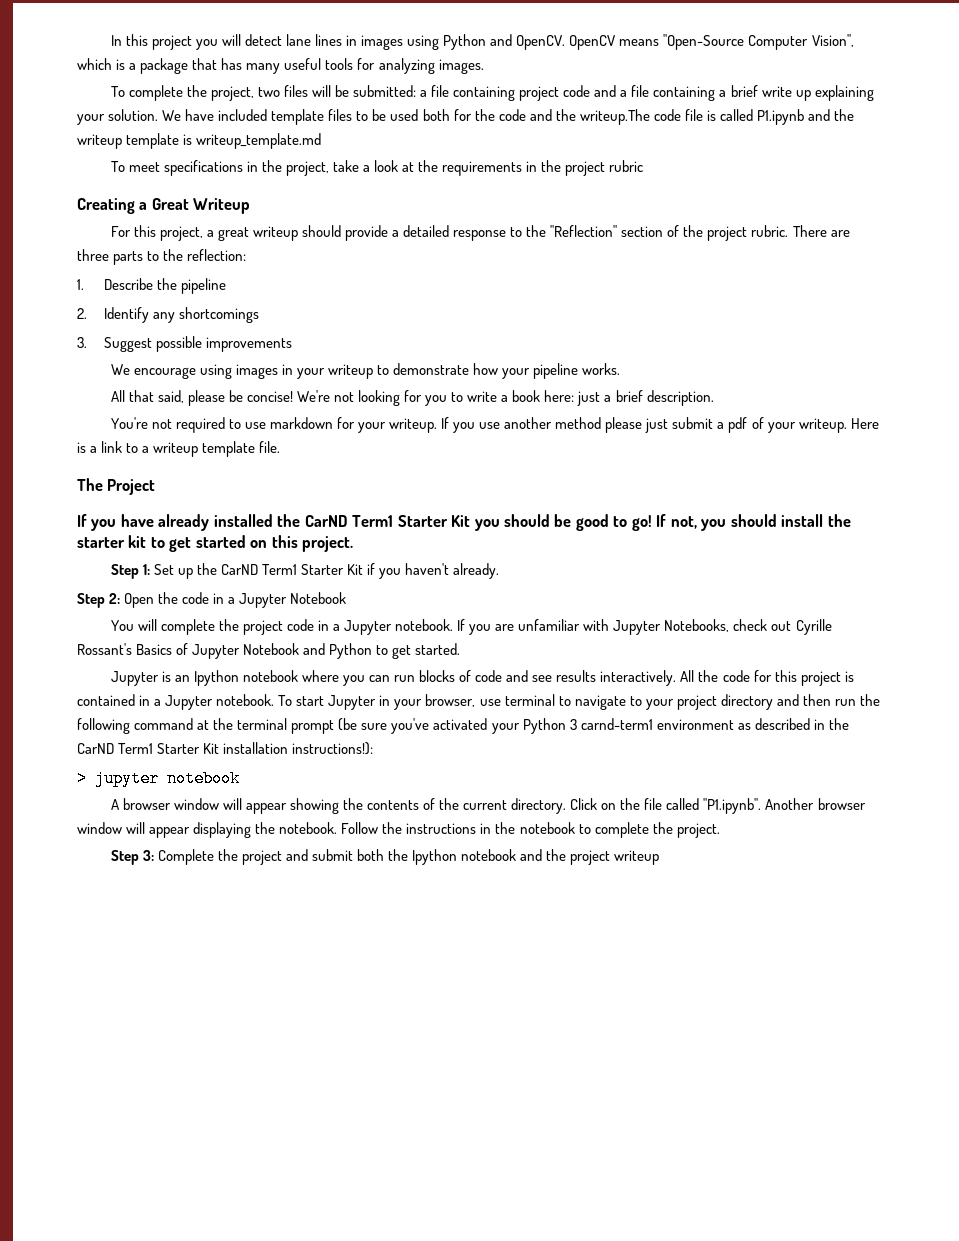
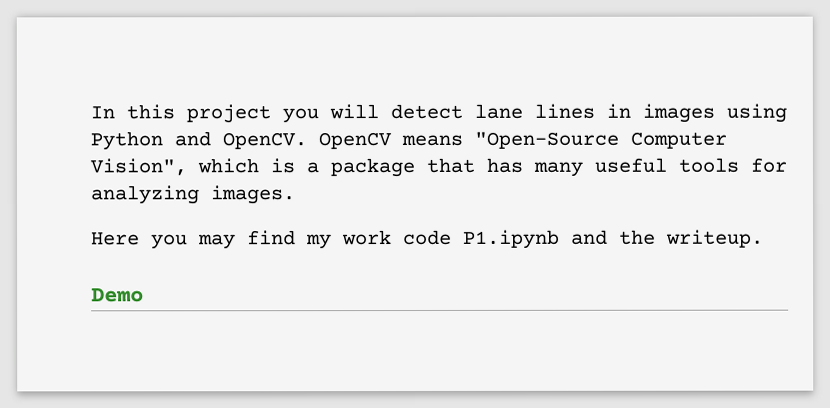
[110,85,874,101] [77,109,855,125] [77,133,322,149] [110,160,644,176] [77,198,251,214] [110,225,850,241] [77,249,247,265] [77,278,226,294] [77,307,259,323] [77,336,292,352] [110,363,621,379] [110,390,714,406] [110,417,879,433] [77,441,281,457] [77,478,156,495] [77,514,851,531] [77,535,354,552] [110,563,500,579] [77,592,347,608] [110,619,832,635] [77,643,461,659] [110,670,854,686] [77,694,881,710] [77,718,849,734] [77,742,374,755] [77,770,240,787] [110,798,866,814] [77,822,720,838] [110,849,660,865] To complete the project, two files will be submitted: a file containing project code and a file containing a brief write up explaining your solution. We have included template files to be used both for the code and the writeup.The code file is called P1.ipynb and the writeup template is writeup_template.md // To meet specifications in the project, take a look at the requirements in the project rubric // Creating a Great Writeup // For this project, a great writeup should provide a detailed response to the "Reflection" section of the project rubric. There are three parts to the reflection: // 1. Describe the pipeline // 2. Identify any shortcomings // 3. Suggest possible improvements // We encourage using images in your writeup to demonstrate how your pipeline works. // All that said, please be concise! We're not looking for you to write a book here: just a brief description. // You're not required to use markdown for your writeup. If you use another method please just submit a pdf of your writeup. Here is a link to a writeup template file. // The Project // If you have already installed the CarND Term1 Starter Kit you should be good to go! If not, you should install the starter kit to get started on this project. // Step 1: Set up the CarND Term1 Starter Kit if you haven't already. // Step 2: Open the code in a Jupyter Notebook // You will complete the project code in a Jupyter notebook. If you are unfamiliar with Jupyter Notebooks, check out Cyrille Rossant's Basics of Jupyter Notebook and Python to get started. // Jupyter is an Ipython notebook where you can run blocks of code and see results interactively. All the code for this project is contained in a Jupyter notebook. To start Jupyter in your browser, use terminal to navigate to your project directory and then run the following command at the terminal prompt (be sure you've activated your Python 3 carnd-term1 environment as described in the CarND Term1 Starter Kit installation instructions!): // > jupyter notebook // A browser window will appear showing the contents of the current directory. Click on the file called "P1.ipynb". Another browser window will appear displaying the notebook. Follow the instructions in the notebook to complete the project. // Step 3: Complete the project and submit both the Ipython notebook and the project writeup -> [91,229,764,250] [91,287,144,303] Here you may find my work code P1.ipynb and the writeup. // Demo

